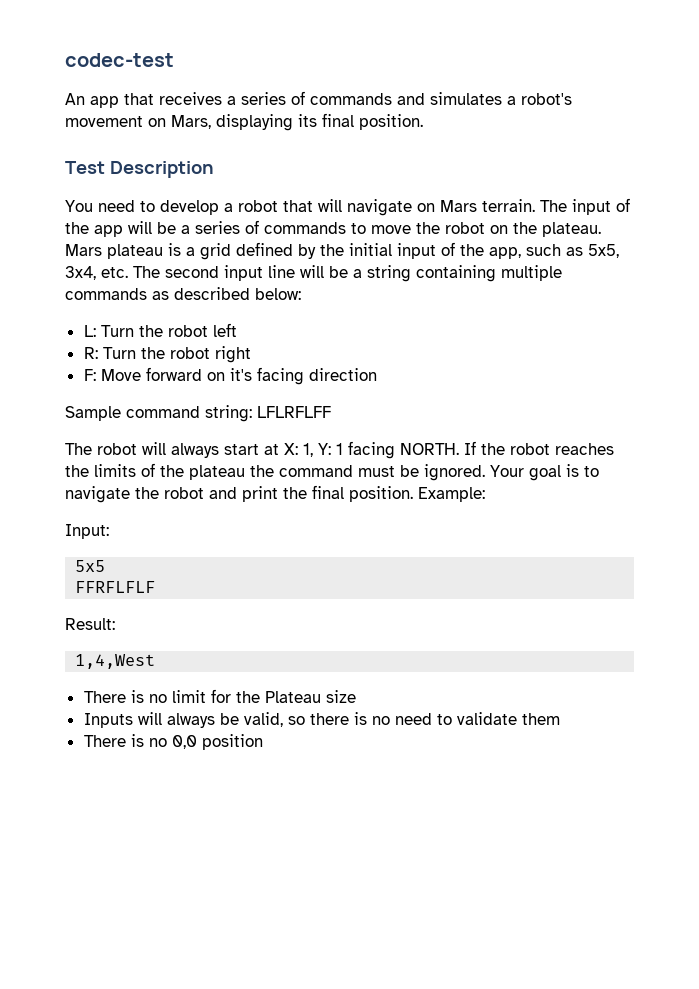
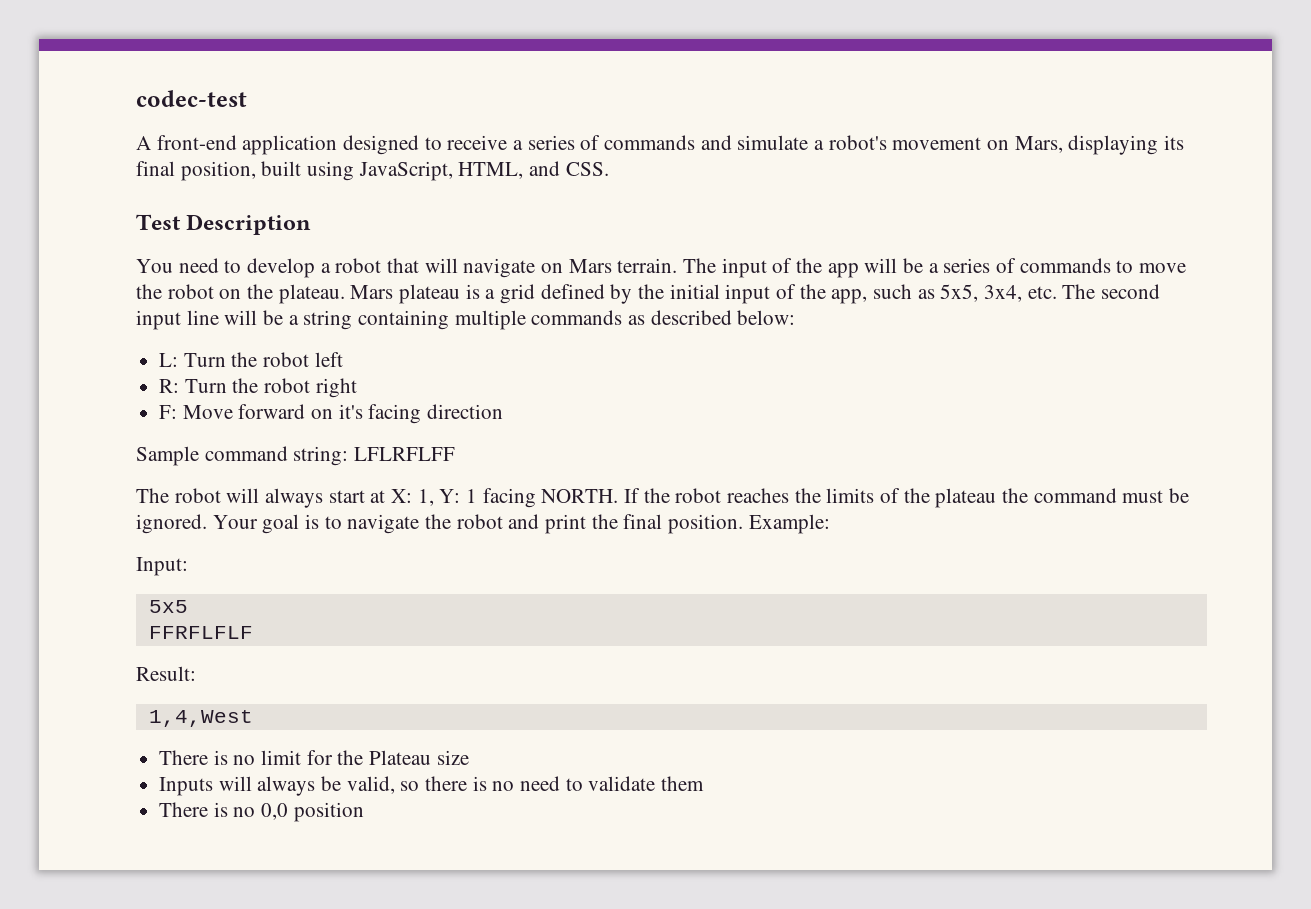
[65,92,222,108] An app that receives -> [136,135,508,155] A front-end application designed to receive
[430,92,502,105] simulates -> [737,135,809,150] simulate
[359,114,423,130] position. -> [180,161,609,181] position, built using JavaScript, HTML, and CSS.

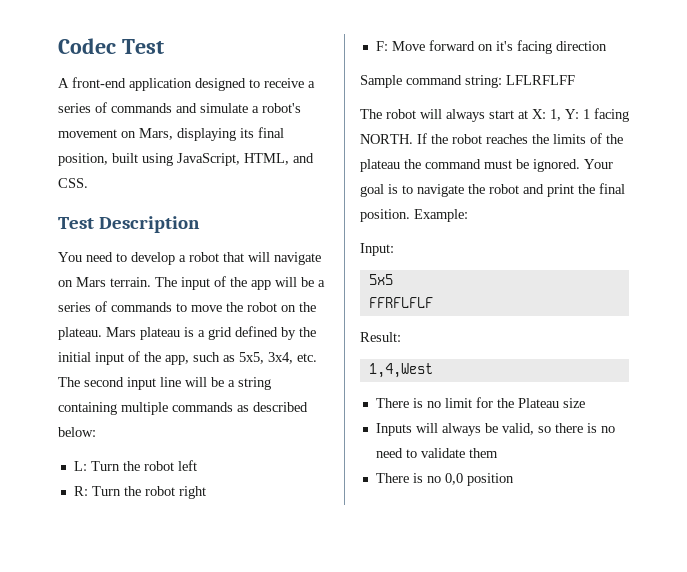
[136,90,247,107] codec-test -> [58,38,164,54] Codec Test

